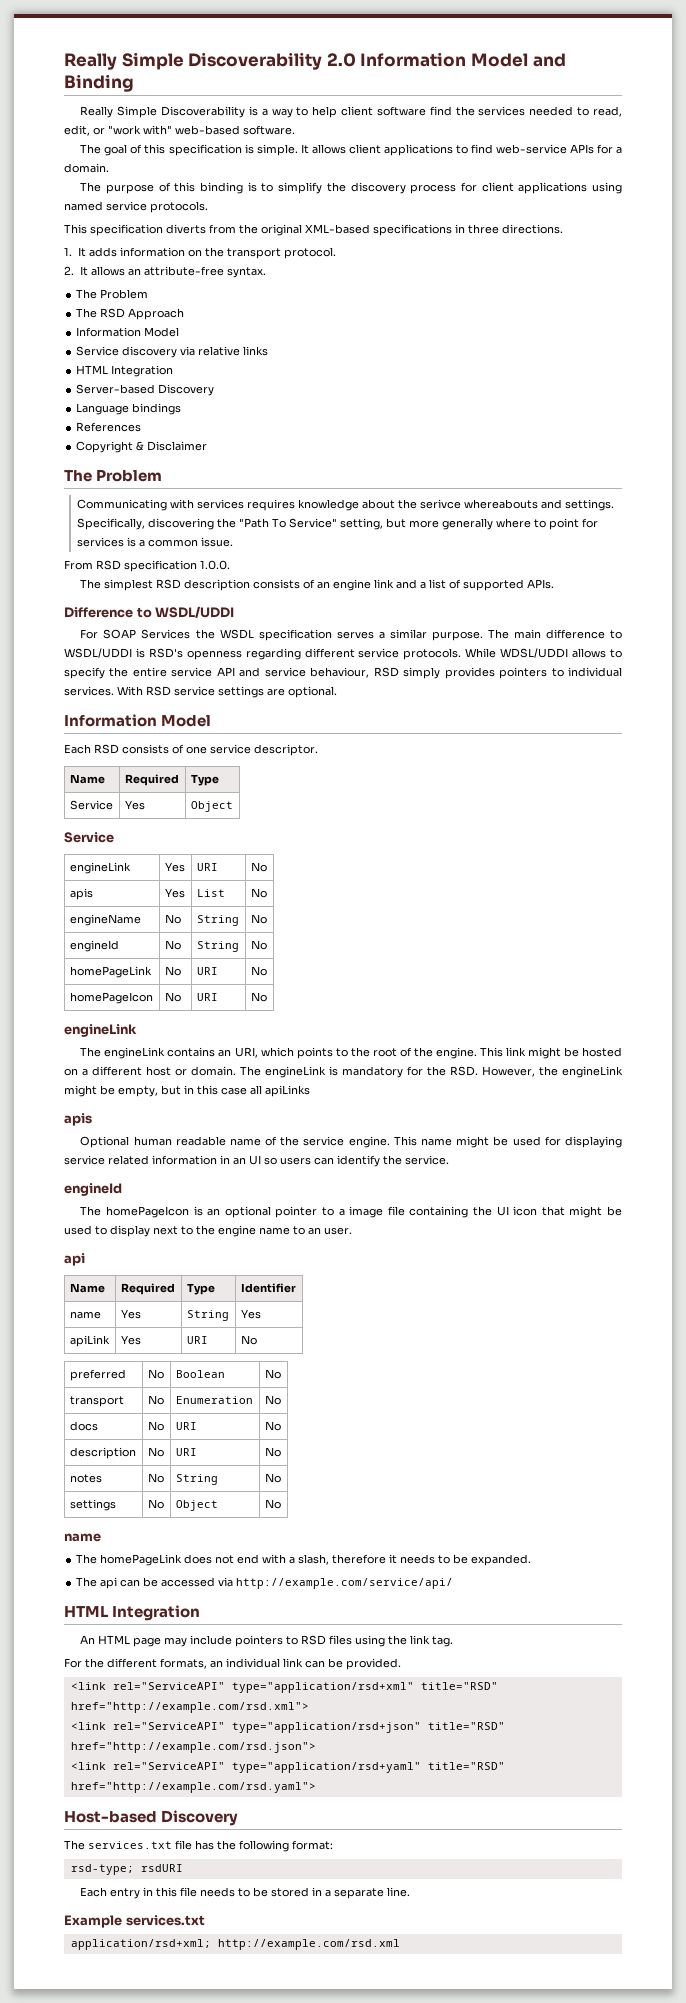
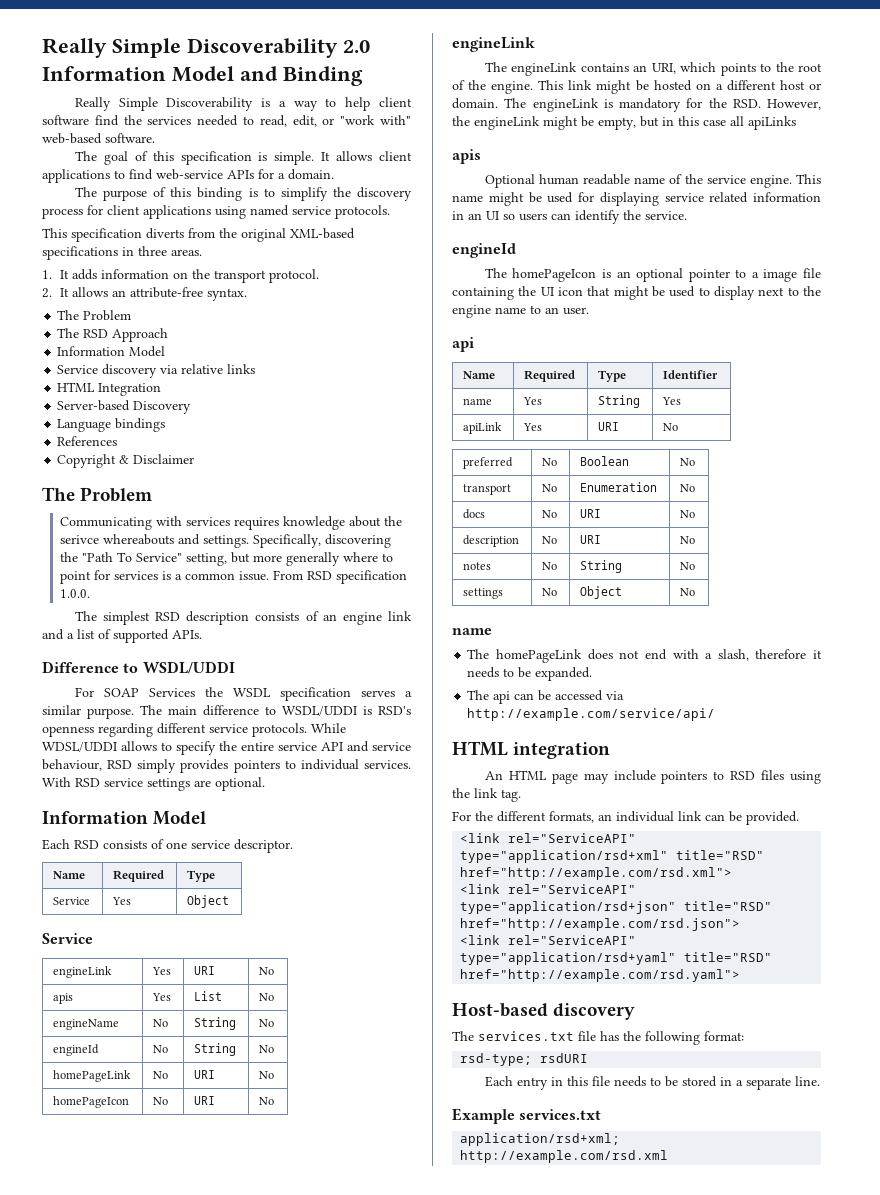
[502,224,563,234] directions. -> [171,249,202,256] areas.
(233, 542) // -> (270, 576) none
[112,1605,201,1621] Integration -> [513,742,611,759] integration
[161,1810,239,1826] Discovery -> [553,1003,636,1020] discovery

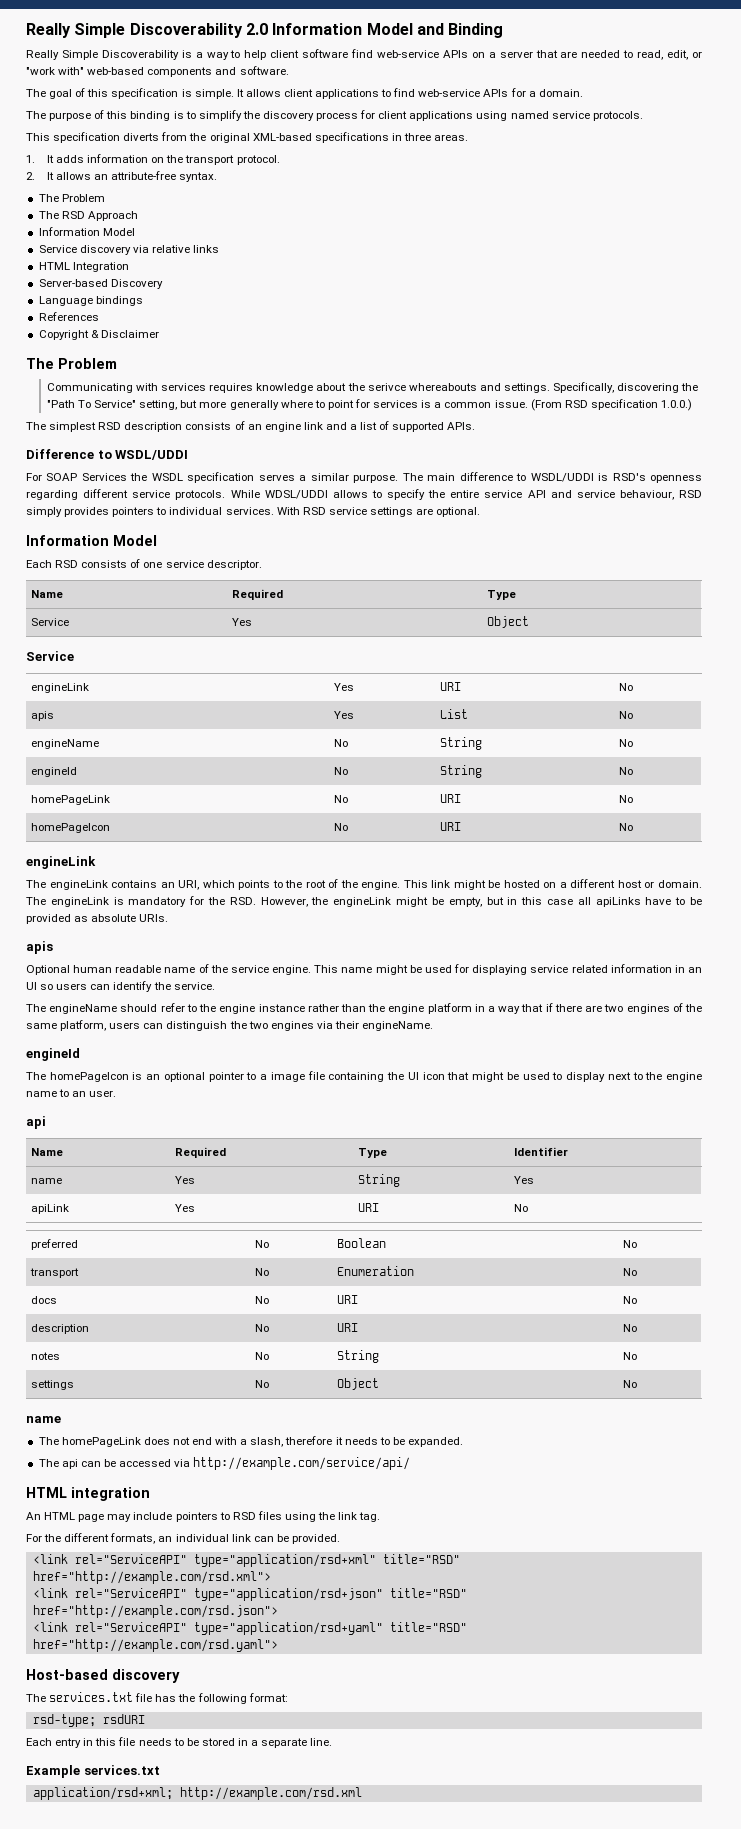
[123,115,192,125] the services -> [377,50,578,58] web-service APIs on a server that are
(102, 138) none -> [147,67,237,77] components and
[273,570,304,580] From -> [530,399,562,411] (From
[60,589,91,598] 1.0.0. -> [660,399,692,411] 1.0.0.)
(796, 123) none -> [645,897,703,905] [26,914,169,924] have to be provided as absolute URIs.
(687, 215) none -> [26,1003,703,1014] [26,1020,434,1031] // The engineName should refer to the engine instance rather than the engine platform in a way that if there are two engines of the same platform, users can distinguish the two engines via their engineName.

